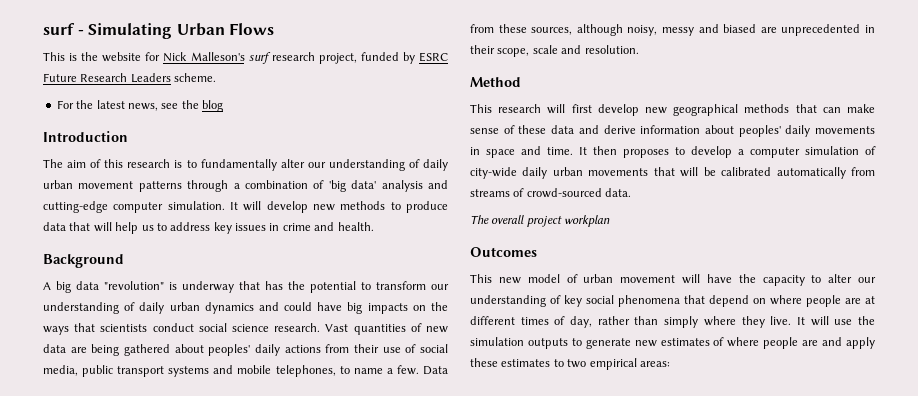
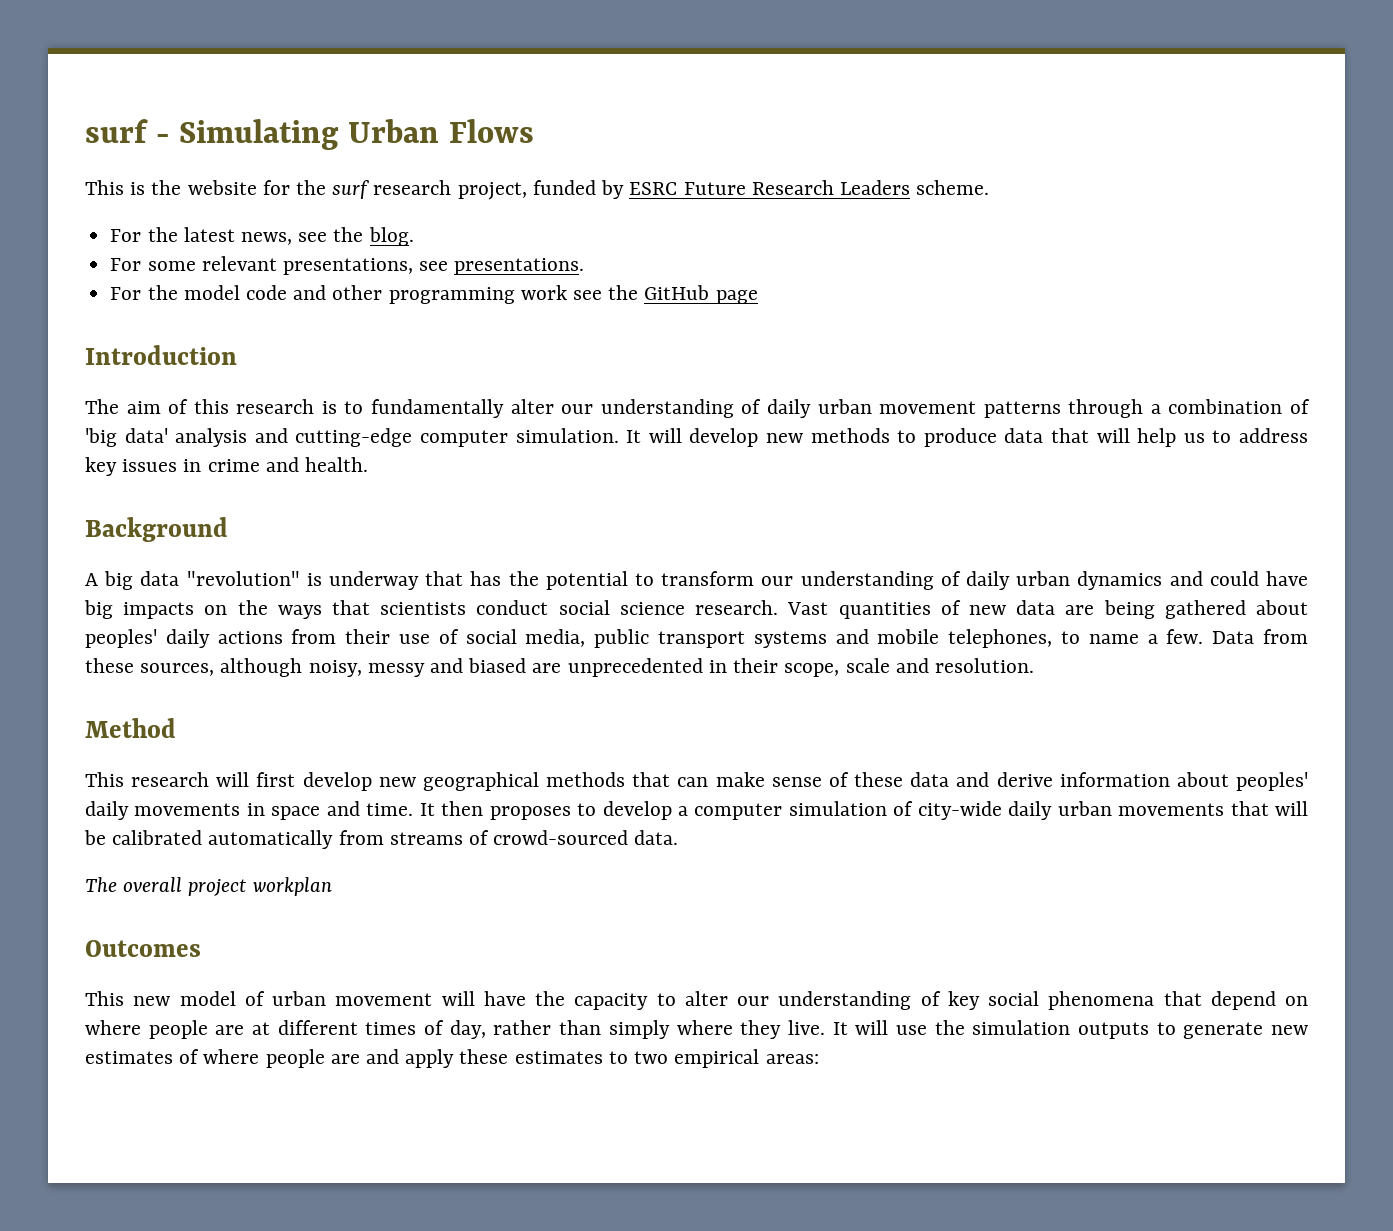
[163,52,245,62] Nick Malleson's -> [296,180,327,195] the
[202,100,223,112] blog -> [368,227,414,246] [110,256,585,275] [110,285,758,304] blog. // For some relevant presentations, see presentations. // For the model code and other programming work see the GitHub page

